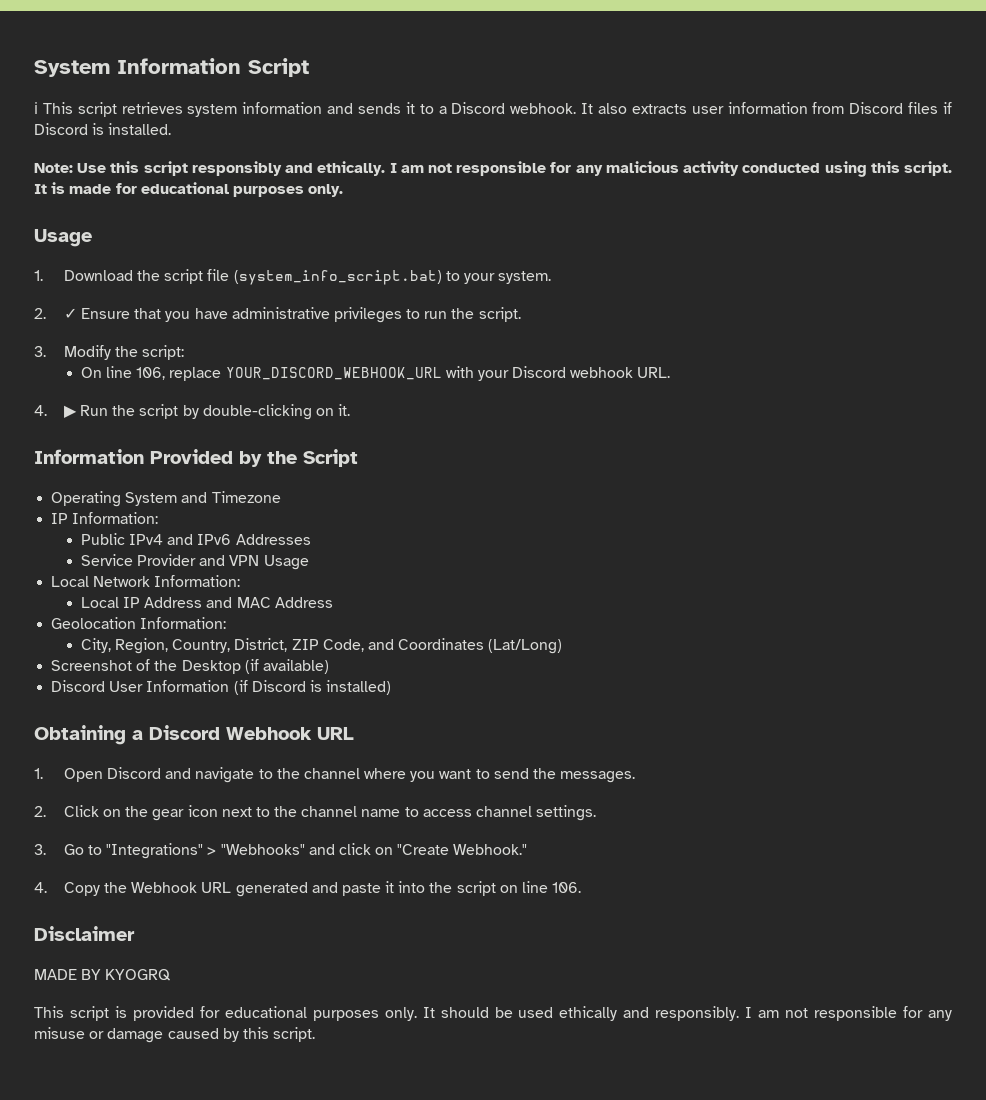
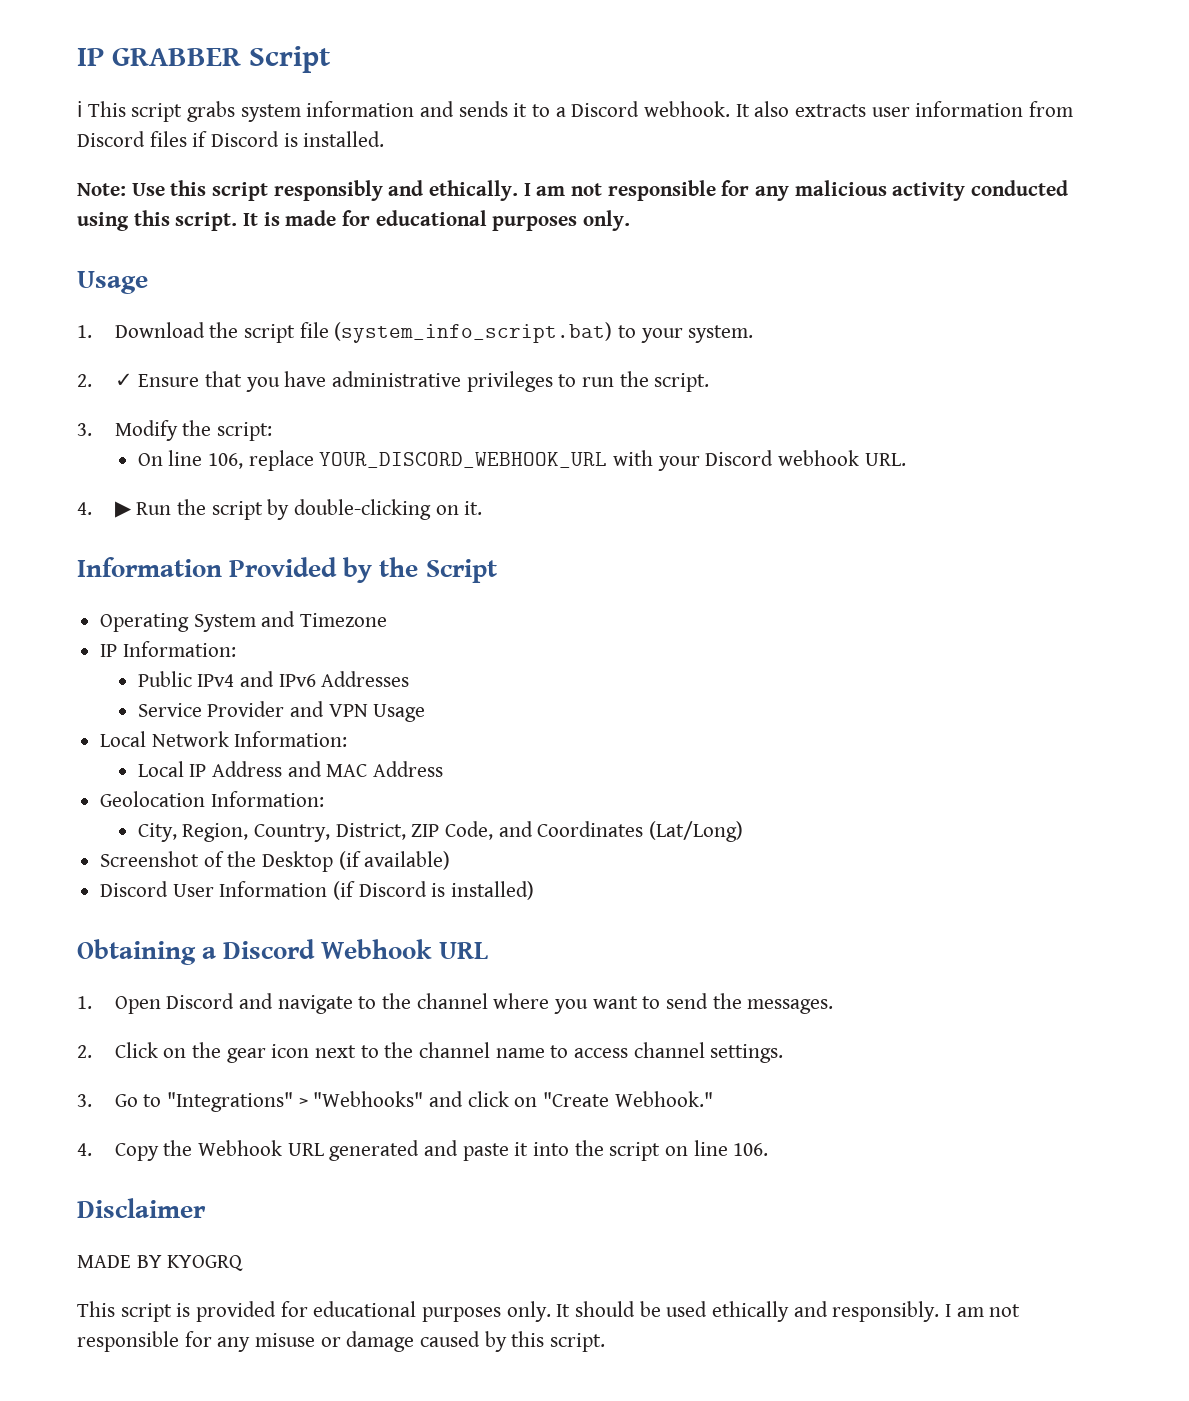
[34,58,241,77] System Information -> [77,48,241,66] IP GRABBER
[121,102,183,114] retrieves -> [187,101,236,122] grabs

